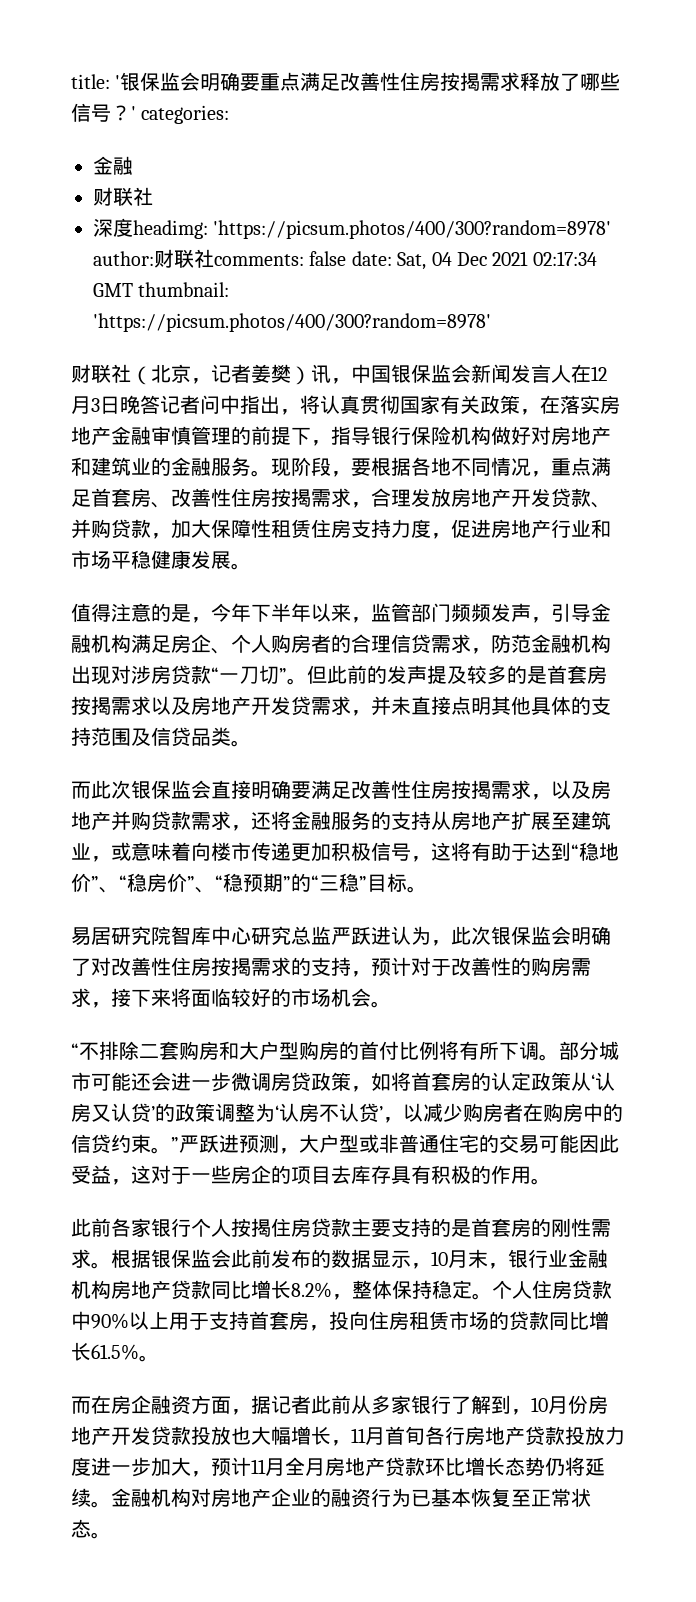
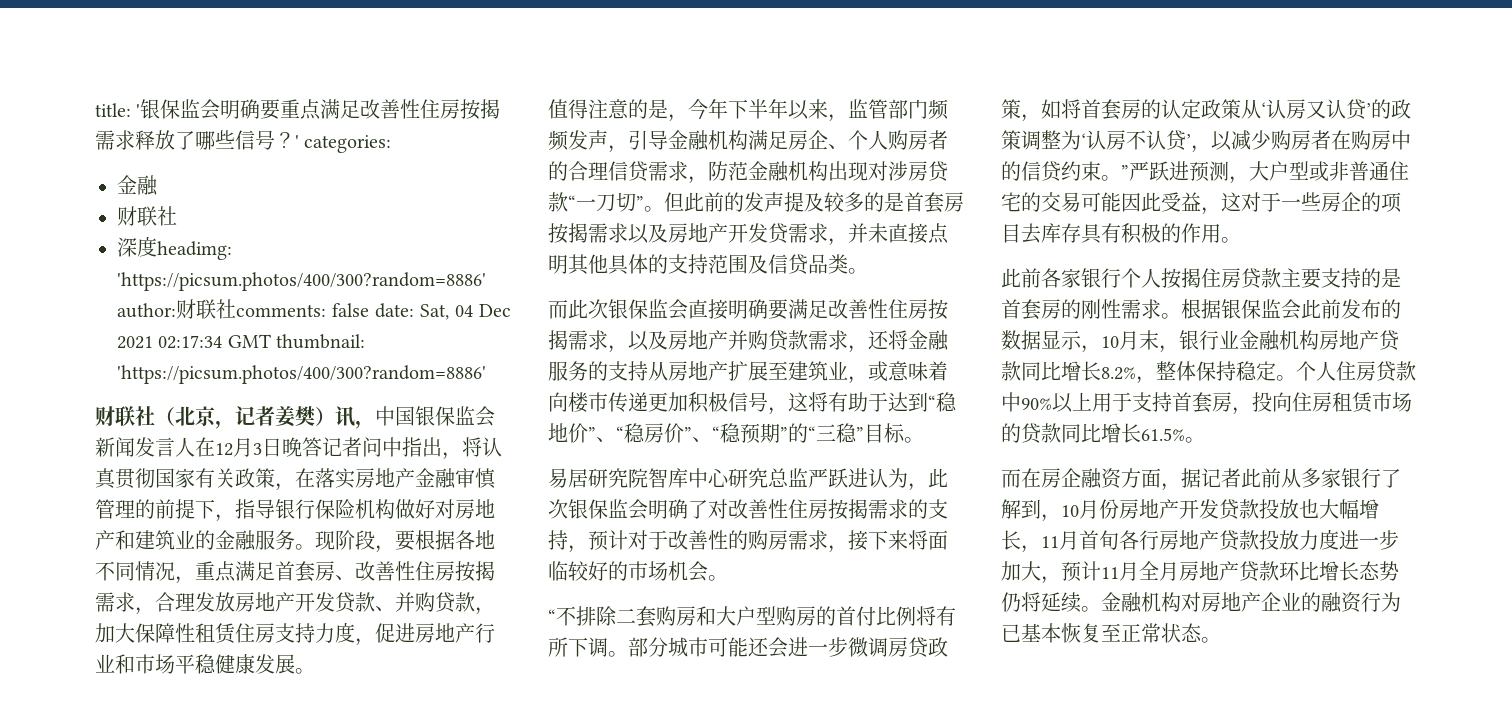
[213,220,612,239] 'https://picsum.photos/400/300?random=8978' -> [117,272,486,291] 'https://picsum.photos/400/300?random=8886'
[93,313,491,332] 'https://picsum.photos/400/300?random=8978' -> [117,365,486,384] 'https://picsum.photos/400/300?random=8886'

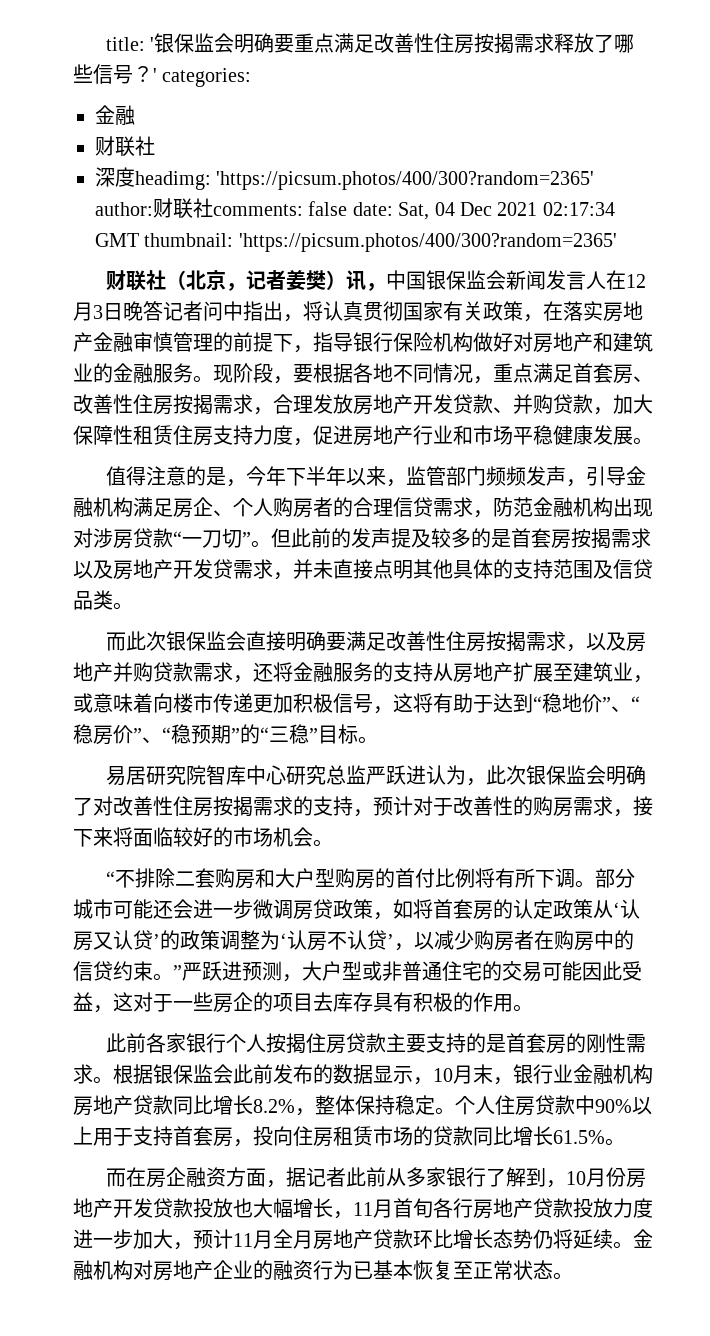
[117,272,486,291] 'https://picsum.photos/400/300?random=8886' -> [216,171,595,190] 'https://picsum.photos/400/300?random=2365'
[117,365,486,384] 'https://picsum.photos/400/300?random=8886' -> [238,233,617,252] 'https://picsum.photos/400/300?random=2365'

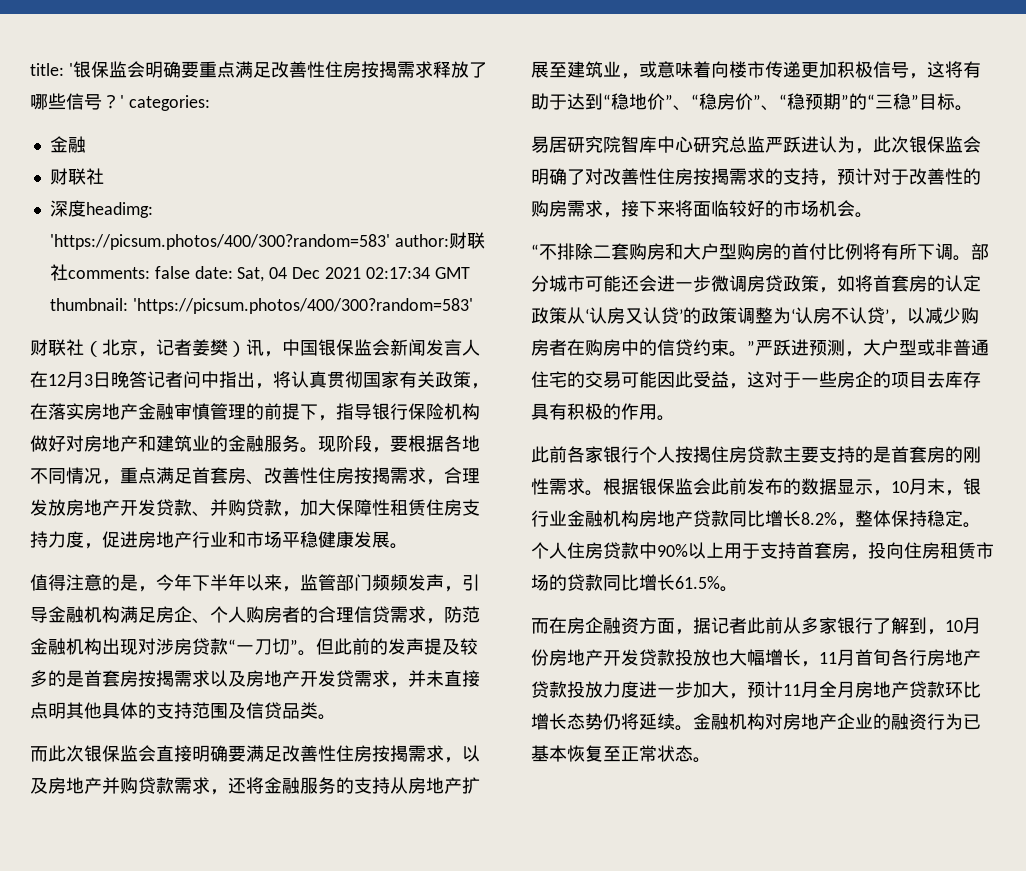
[216,171,595,190] 'https://picsum.photos/400/300?random=2365' -> [49,234,390,250] 'https://picsum.photos/400/300?random=583'
[238,233,617,252] 'https://picsum.photos/400/300?random=2365' -> [132,298,473,314] 'https://picsum.photos/400/300?random=583'

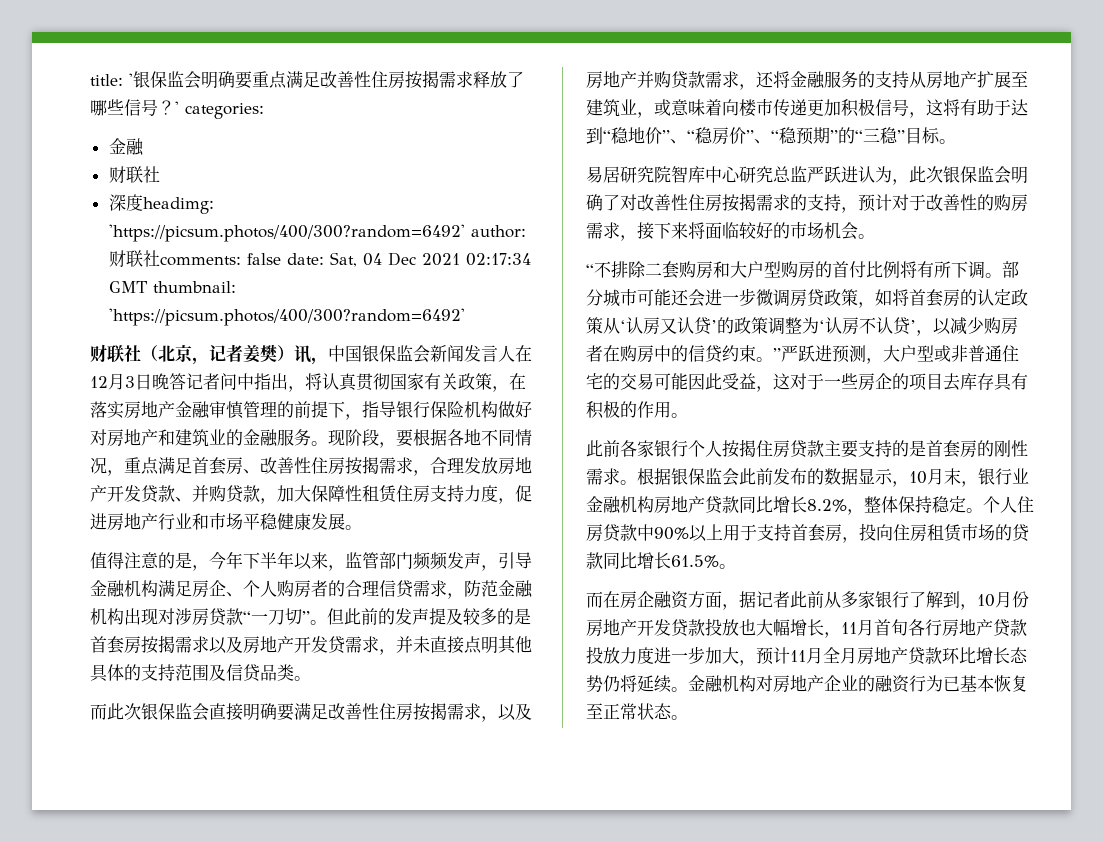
[49,234,390,250] 'https://picsum.photos/400/300?random=583' -> [108,224,465,242] 'https://picsum.photos/400/300?random=6492'
[132,298,473,314] 'https://picsum.photos/400/300?random=583' -> [108,308,465,326] 'https://picsum.photos/400/300?random=6492'

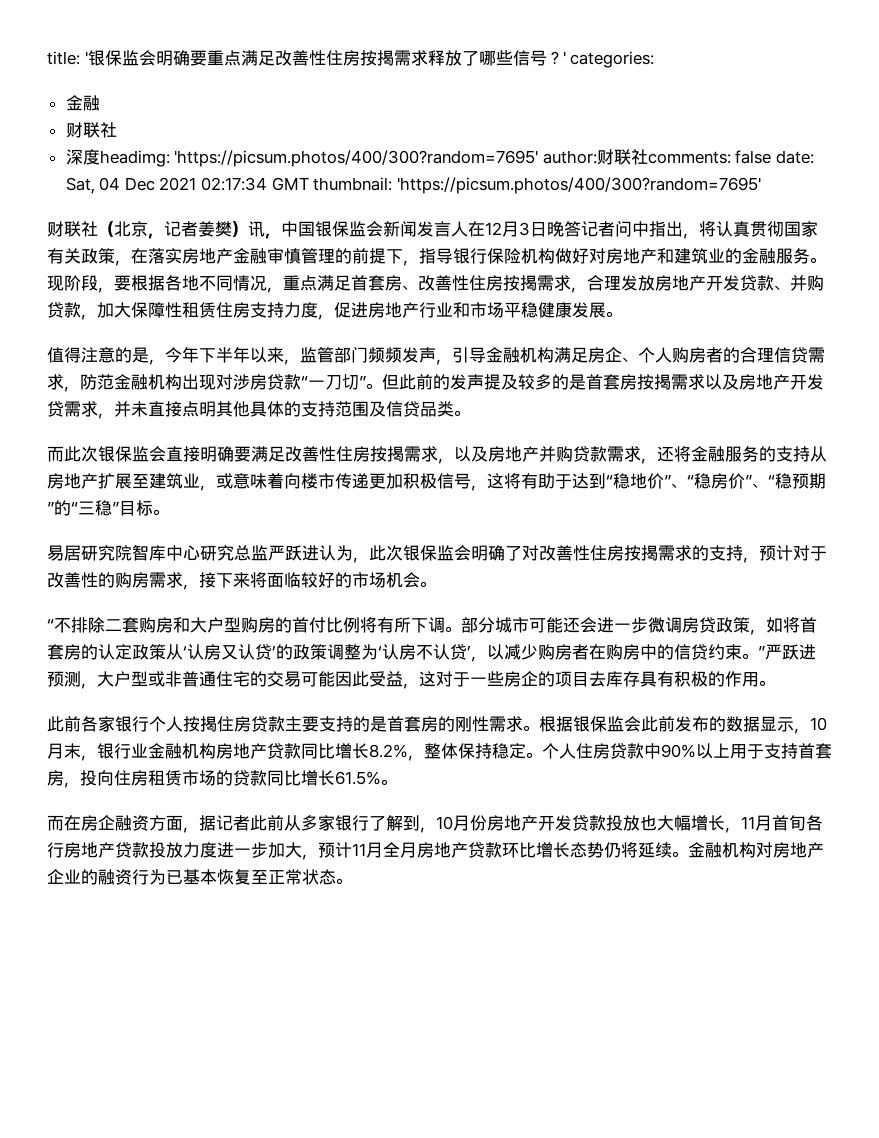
[108,224,465,242] 'https://picsum.photos/400/300?random=6492' -> [174,150,539,167] 'https://picsum.photos/400/300?random=7695'
[108,308,465,326] 'https://picsum.photos/400/300?random=6492' -> [396,177,761,194] 'https://picsum.photos/400/300?random=7695'

